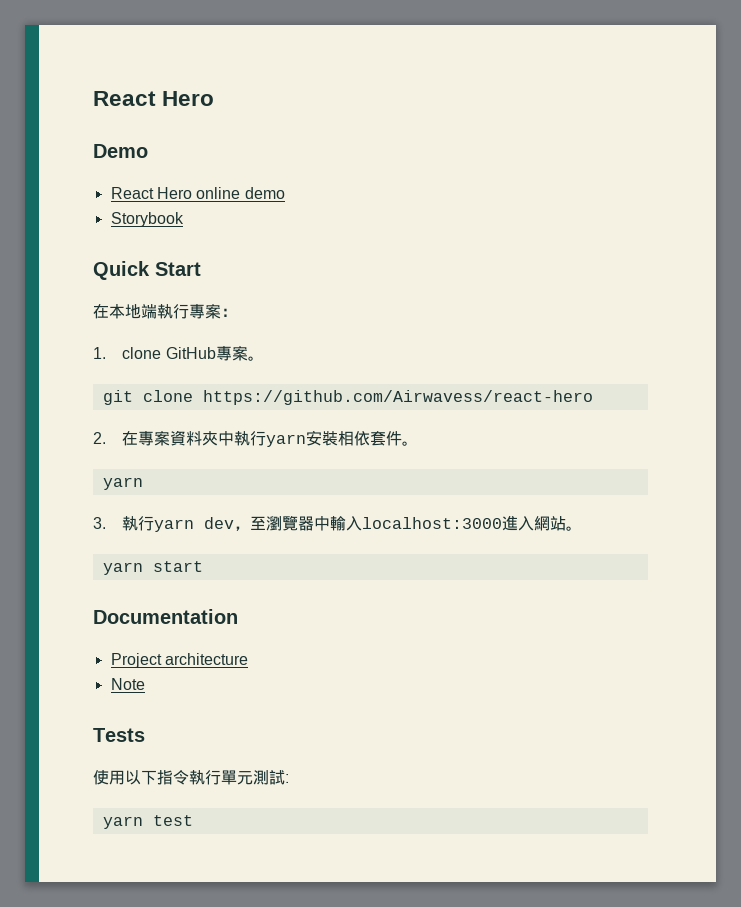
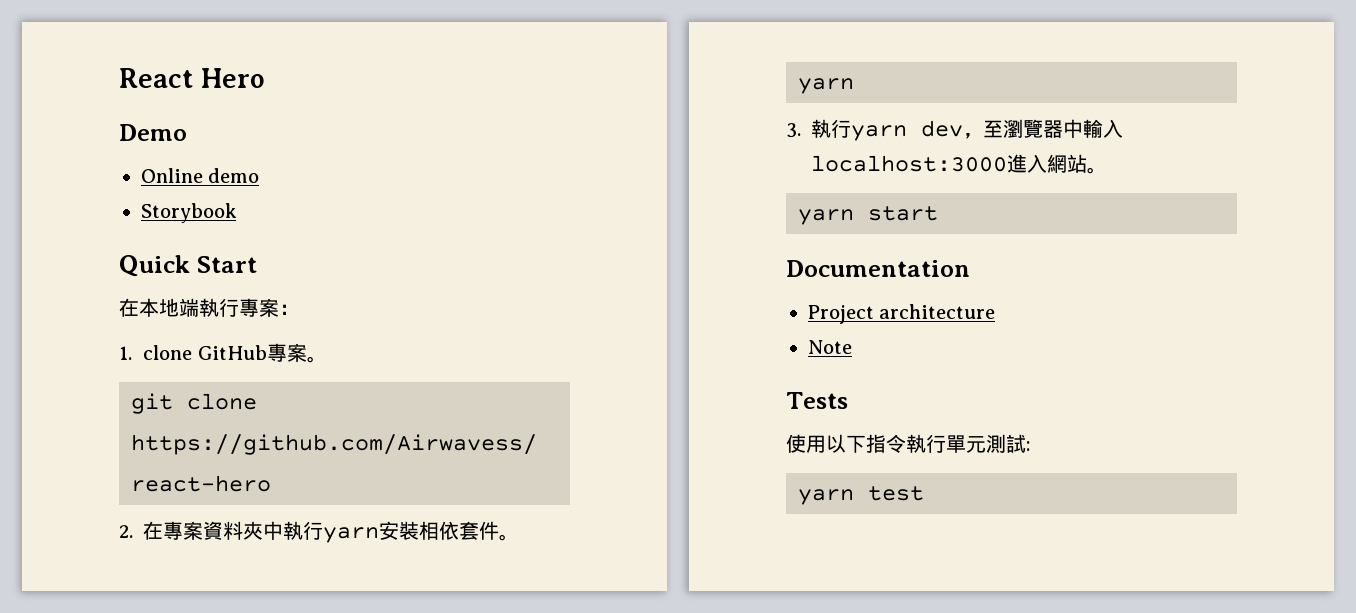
[110,187,241,199] React Hero online -> [141,168,203,183] Online

